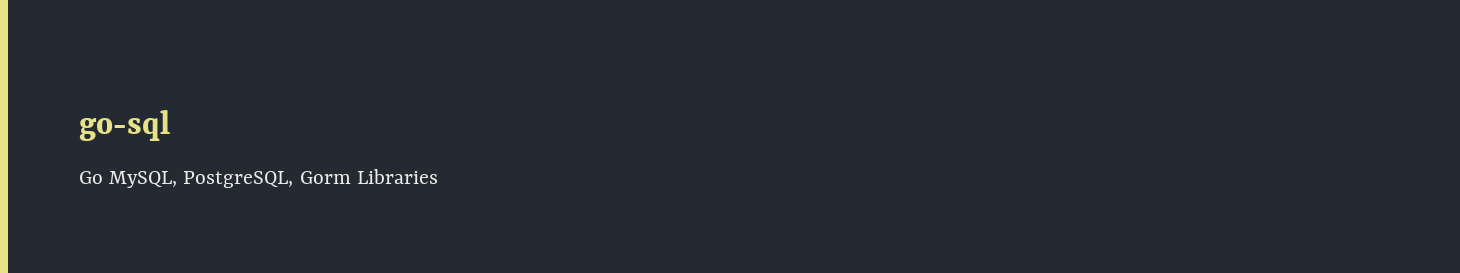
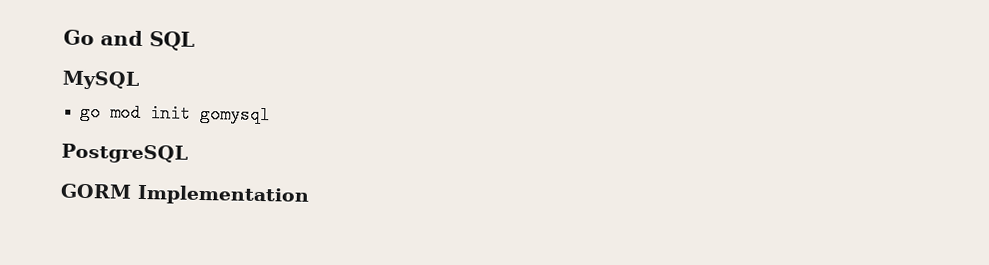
[79,110,170,141] [79,169,438,188] go-sql // Go MySQL, PostgreSQL, Gorm Libraries -> [63,29,195,51] [62,70,139,90] [79,102,271,125] [61,143,188,164] [60,183,310,206] Go and SQL // MySQL // go mod init gomysql // PostgreSQL // GORM Implementation

